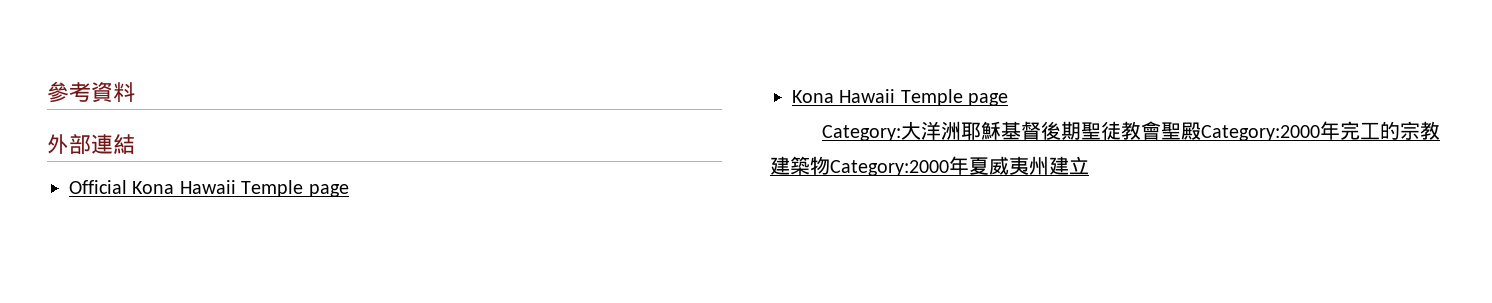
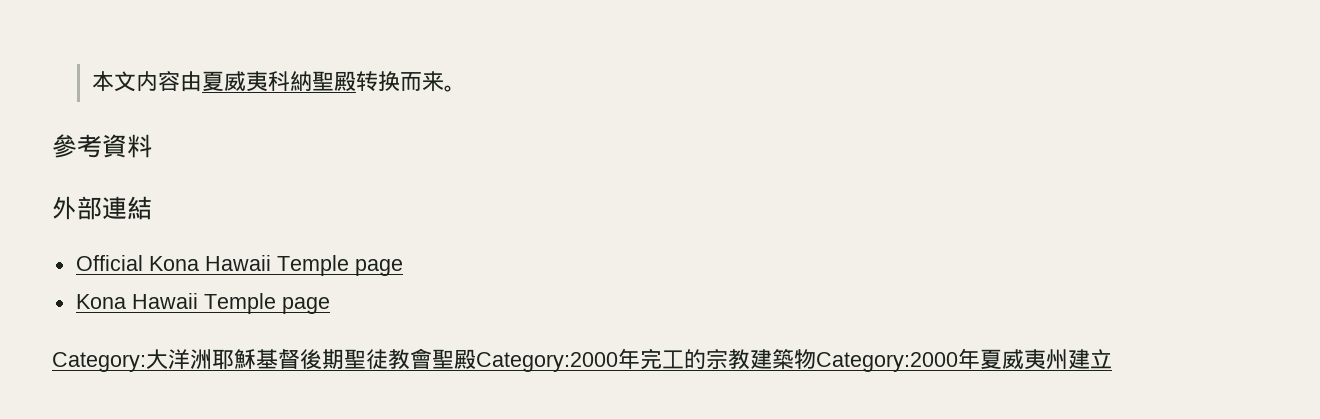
(47, 92) none -> [92,71,467,92] 本文内容由夏威夷科納聖殿转换而来。 //

